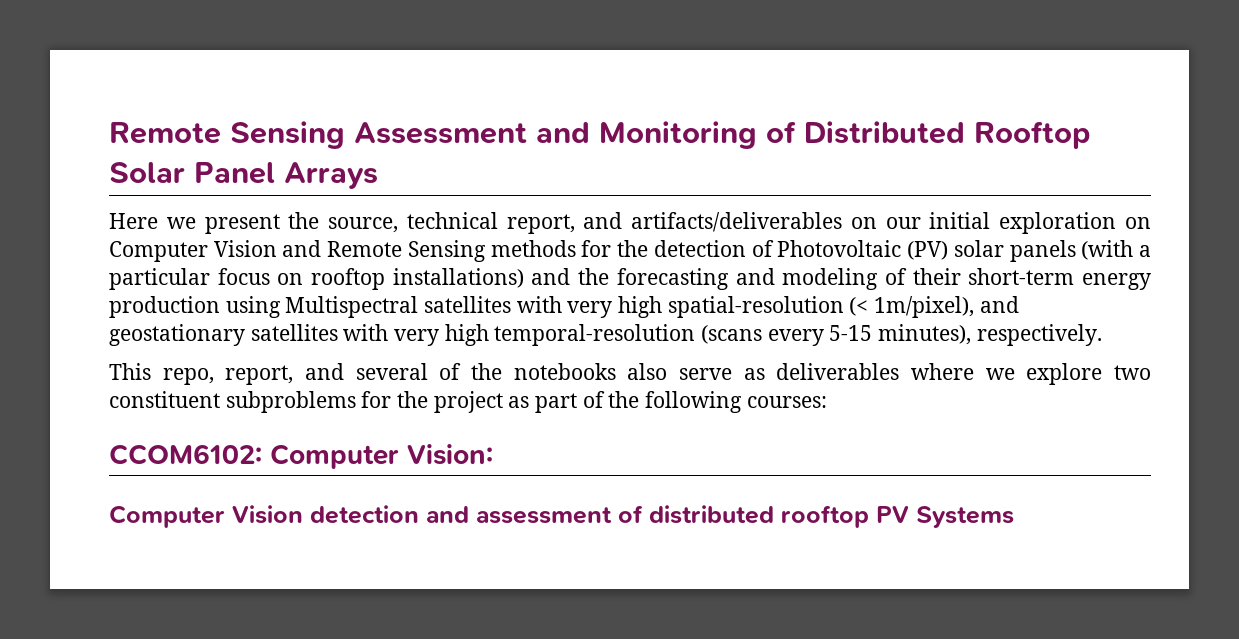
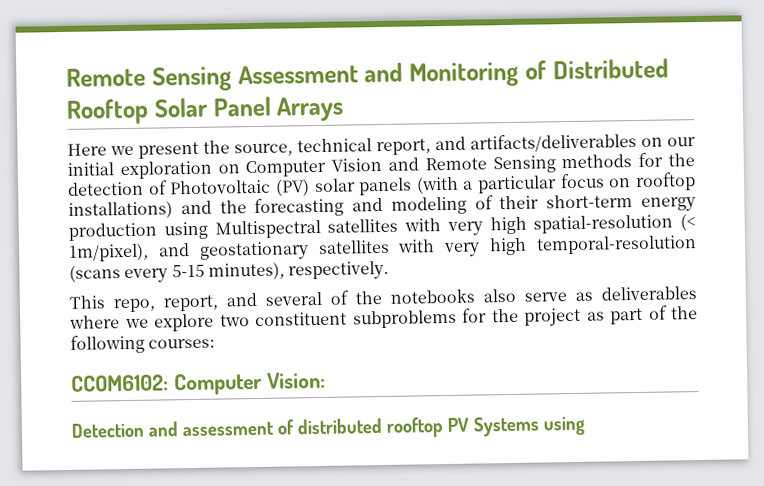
[109,505,419,528] Computer Vision detection -> [71,422,145,438] Detection
(1014, 517) none -> [542,415,586,436] using

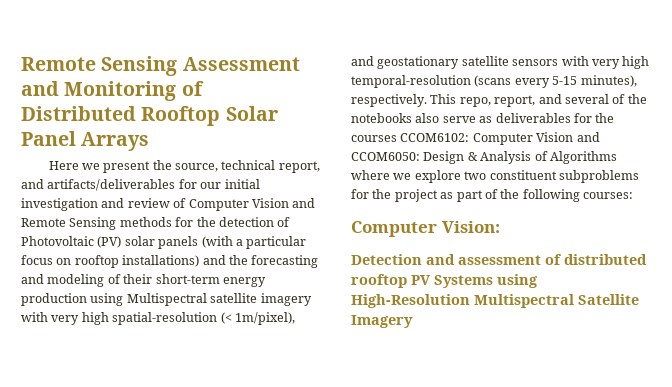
[641,137,663,147] on -> [178,179,197,189] for
[119,160,240,180] exploration on -> [21,198,187,211] investigation and review of
[327,218,399,233] satellites -> [210,293,312,306] satellite imagery
[317,239,390,255] satellites -> [461,56,559,66] satellite sensors
(390, 270) // -> (427, 100) none
(697, 293) none -> [573,113,615,123] [351,132,600,145] [351,151,617,164] for the courses CCOM6102: Computer Vision and CCOM6050: Design & Analysis of Algorithms
[71,374,169,392] CCOM6102: -> (633, 195) none
(586, 425) none -> [351,294,639,308] [351,315,413,328] High-Resolution Multispectral Satellite Imagery

